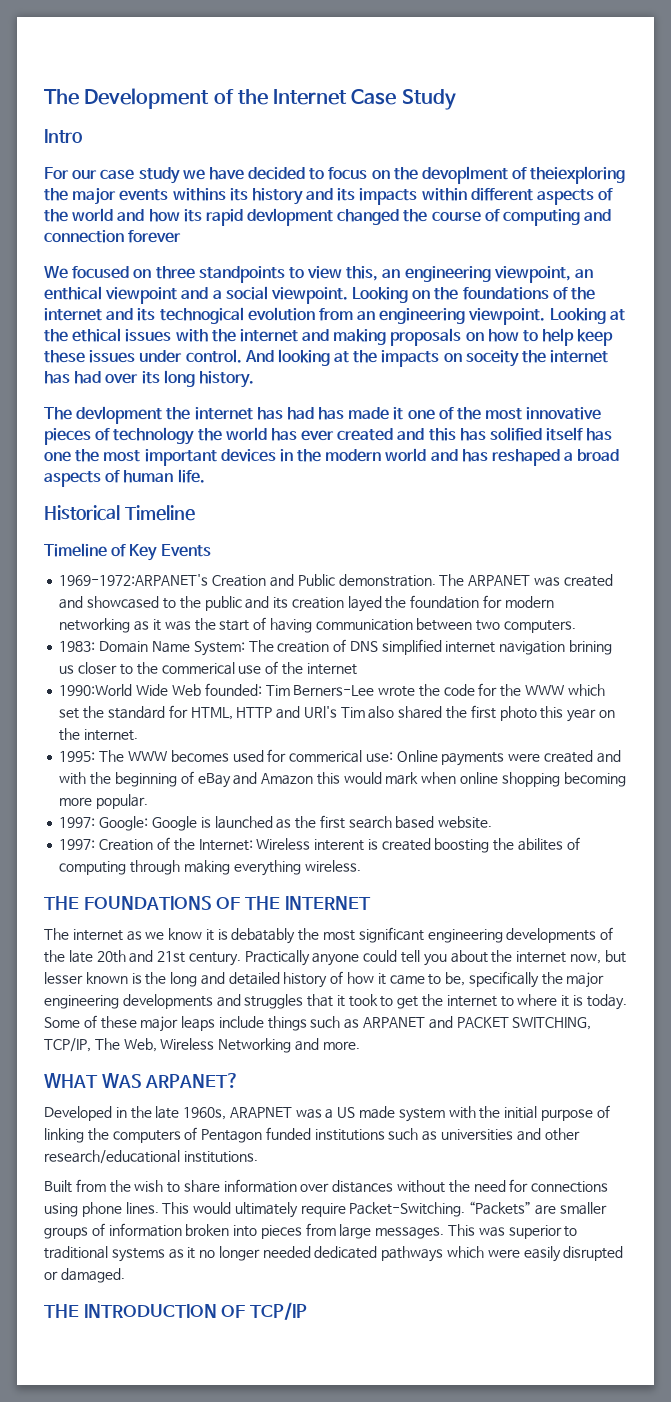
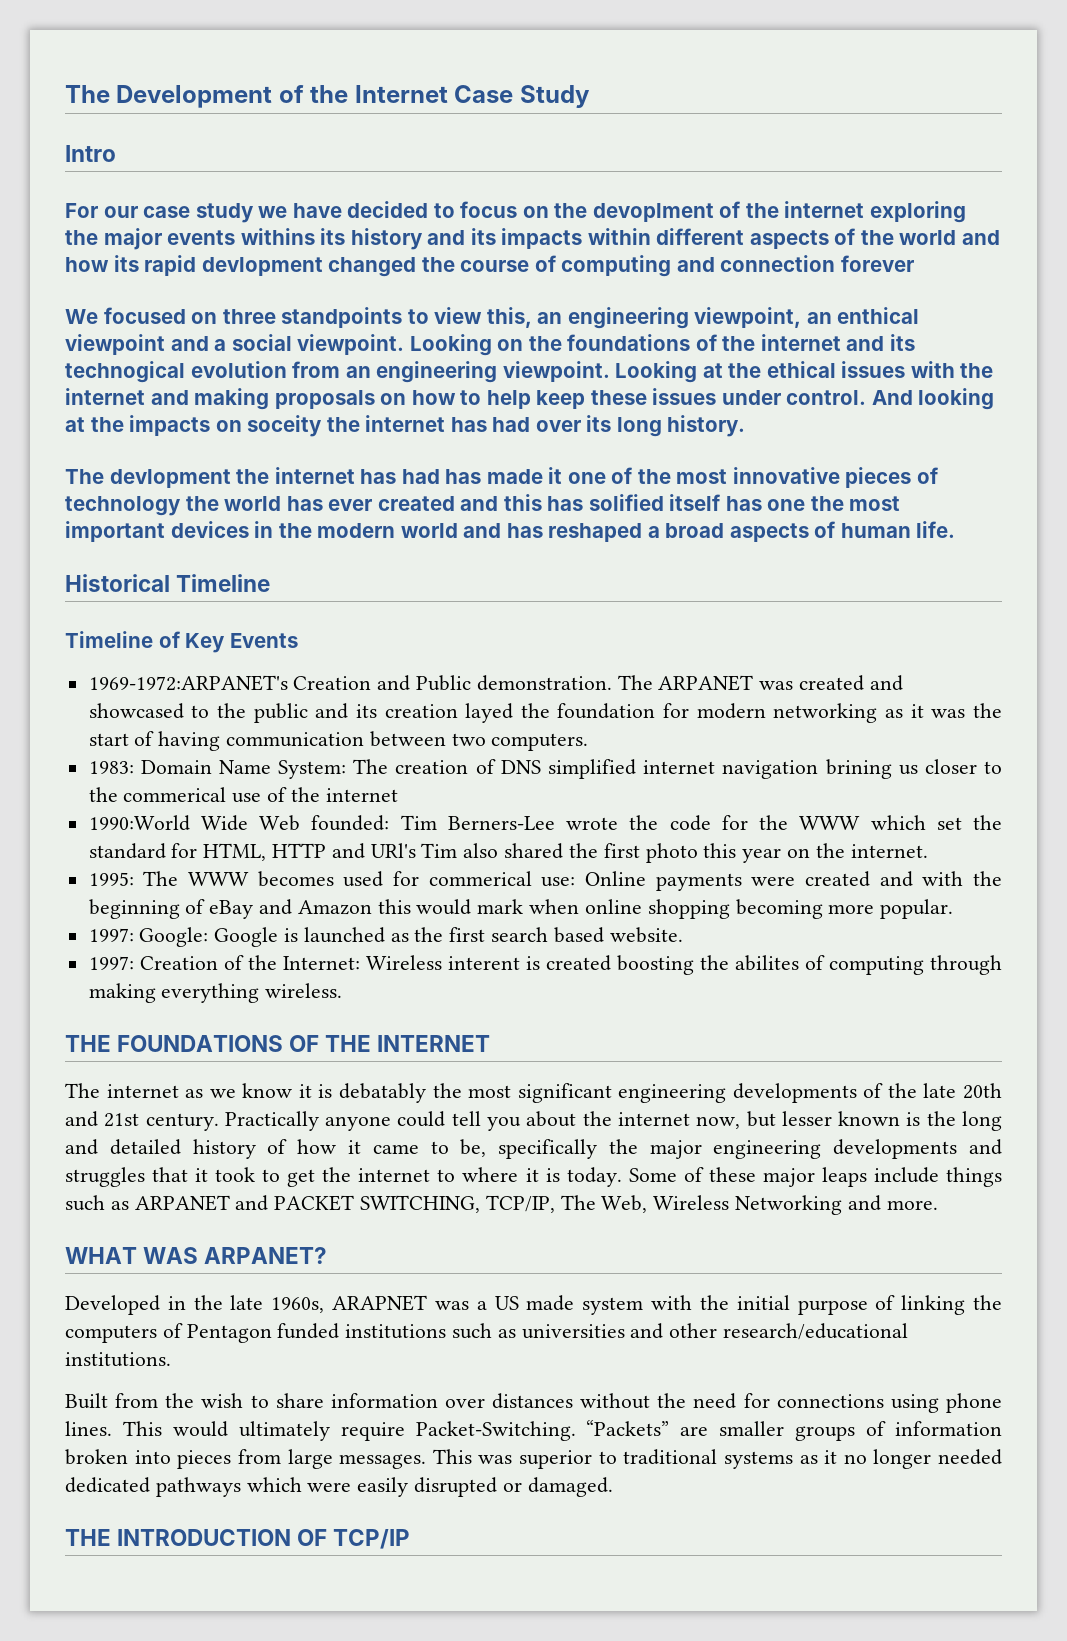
[530,166,626,184] theiexploring -> [745,201,967,223] the internet exploring

